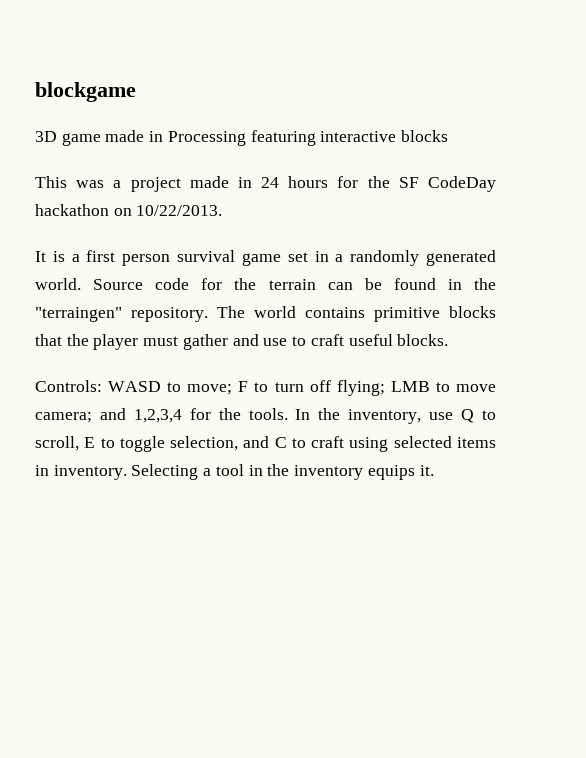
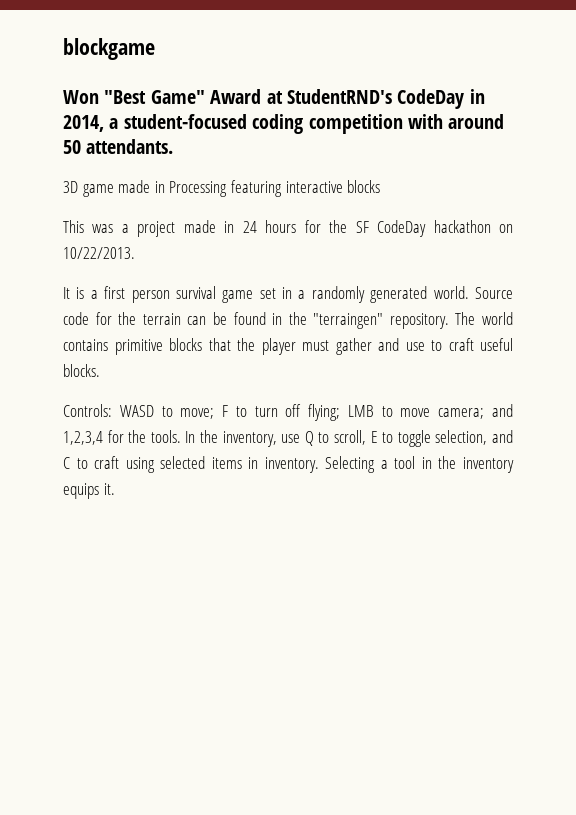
(136, 92) none -> [63,89,485,109] [63,114,505,134] [63,139,174,154] // Won "Best Game" Award at StudentRND's CodeDay in 2014, a student-focused coding competition with around 50 attendants.

